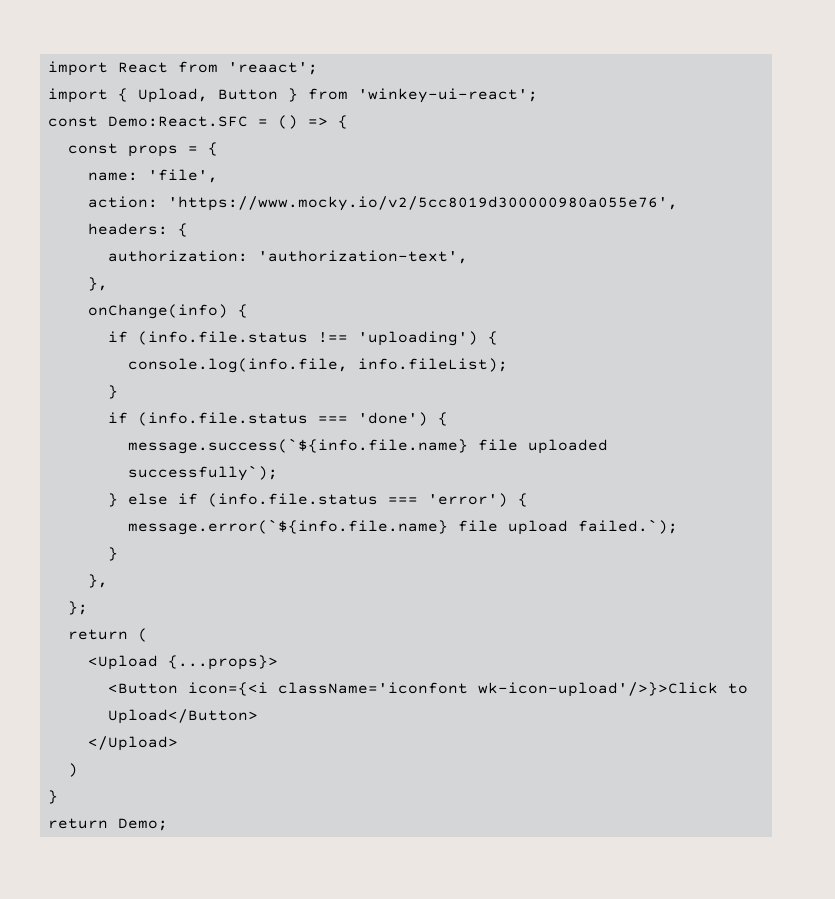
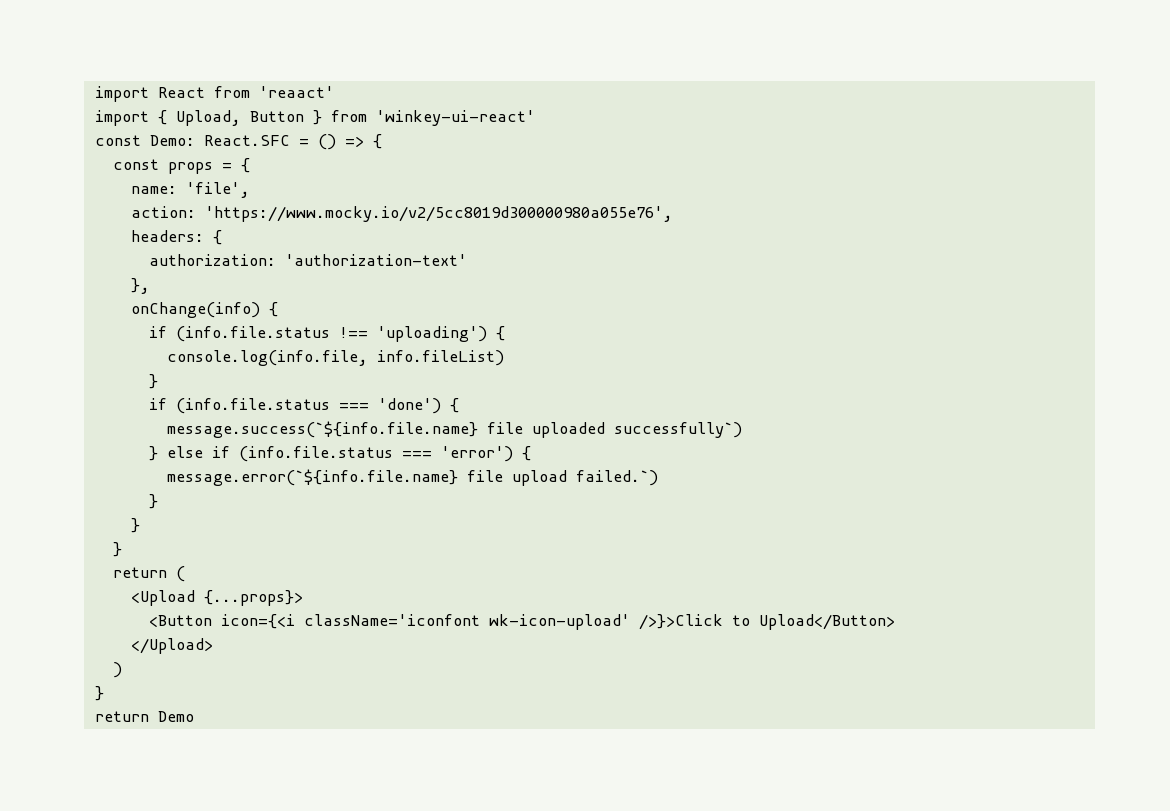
[227,62,318,75] 'reaact'; -> [258,86,334,98] 'reaact'
[357,88,538,103] [47,116,248,127] 'winkey-ui-react'; // const Demo:React.SFC -> [375,110,535,126] [94,135,290,146] 'winkey-ui-react' // const Demo: React.SFC
[257,250,468,264] 'authorization-text', -> [284,254,467,266] 'authorization-text'
[357,358,508,372] info.fileList); -> [376,350,504,366] info.fileList)
[127,465,278,481] successfully`); -> [613,422,742,438] successfully`)
[577,519,678,534] [107,547,118,561] [87,574,108,588] [67,601,88,615] failed.`); // } // }, // }; -> [575,470,658,486] [148,494,158,509] [130,518,140,533] [112,542,122,557] failed.`) // } // } // }
[477,682,718,697] wk-icon-upload'/>}>Click -> [488,614,723,630] wk-icon-upload' />}>Click
[117,818,168,831] Demo; -> [157,711,194,722] Demo

